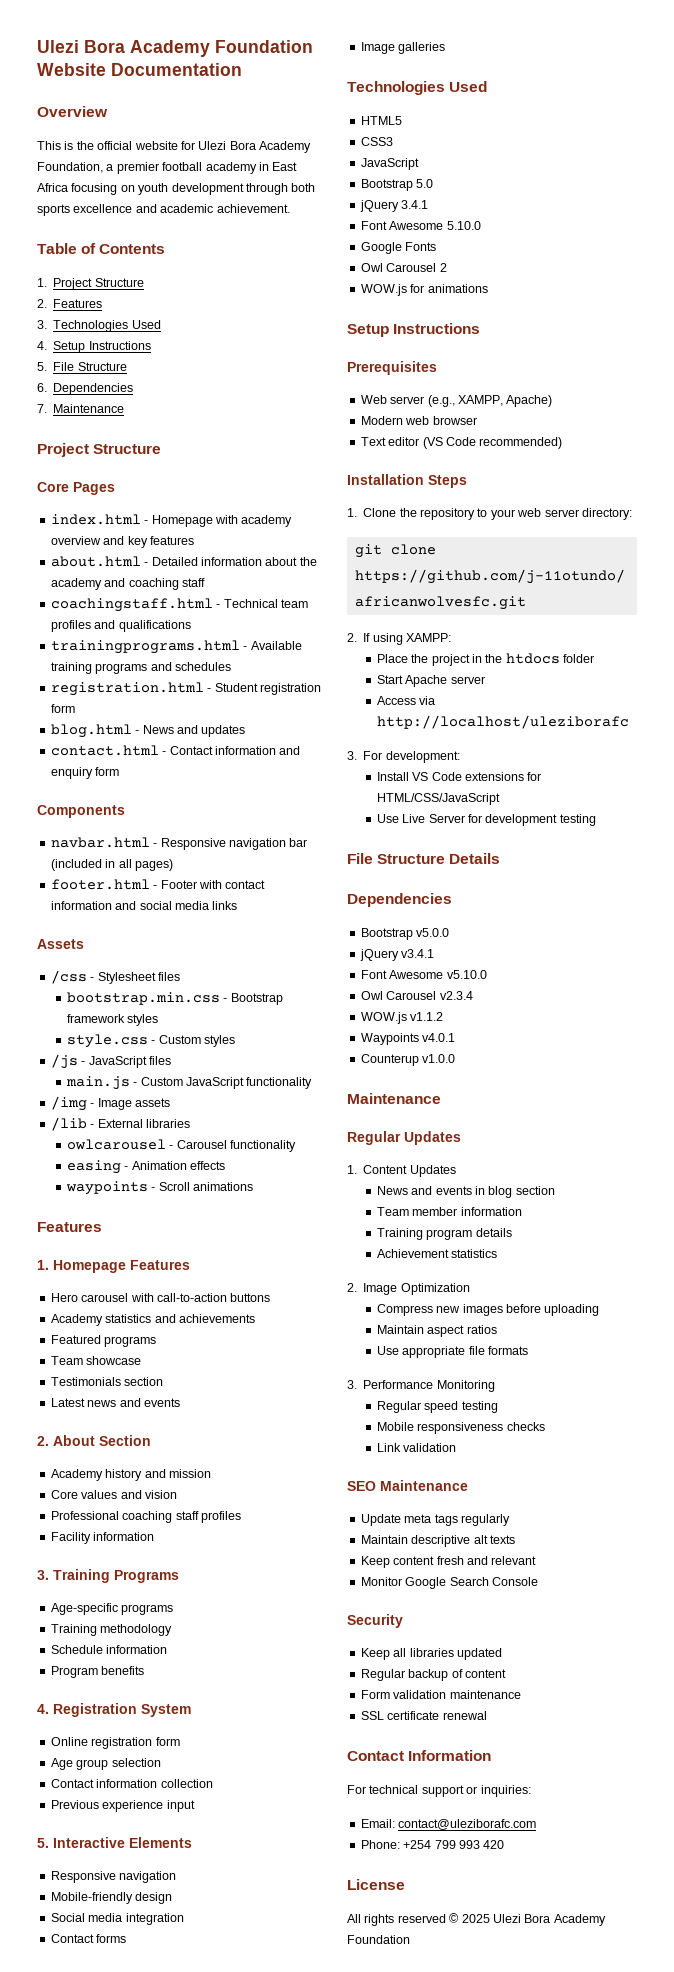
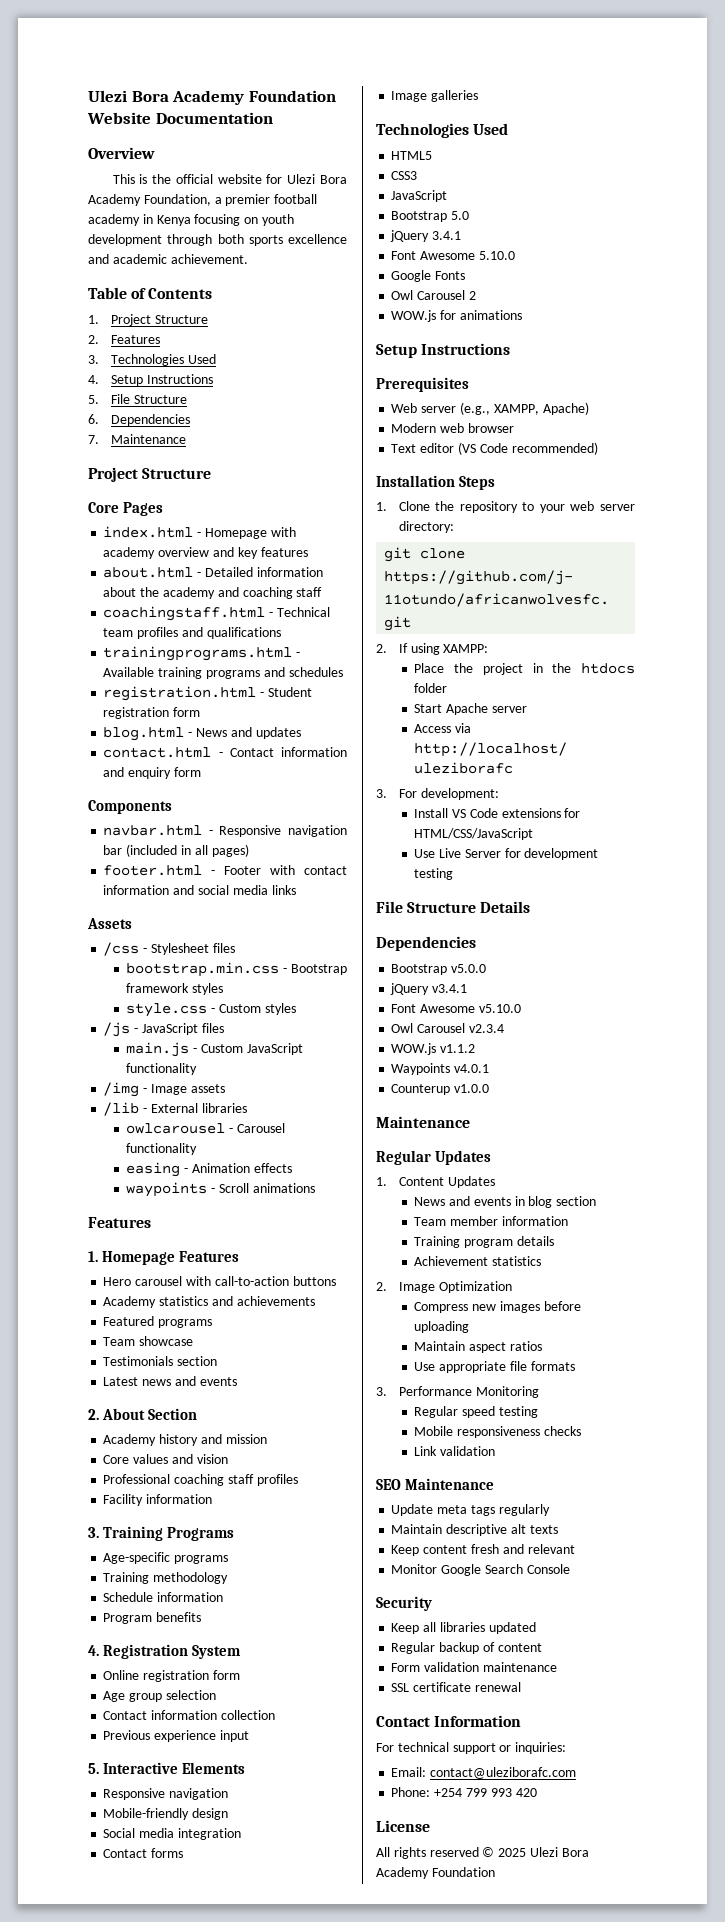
[272,162,298,171] [37,183,68,192] East Africa -> [156,215,191,226] Kenya

